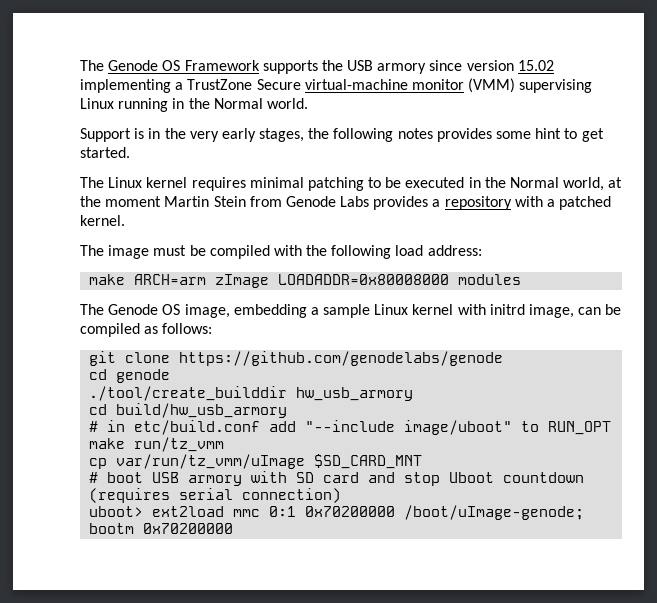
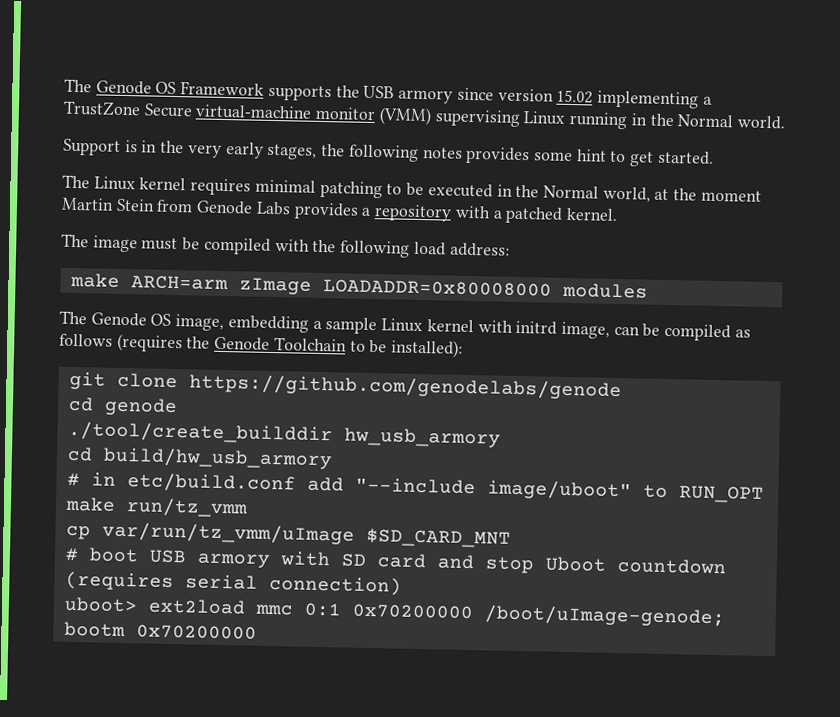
[162,323,213,334] follows: -> [59,333,464,358] follows (requires the Genode Toolchain to be installed):

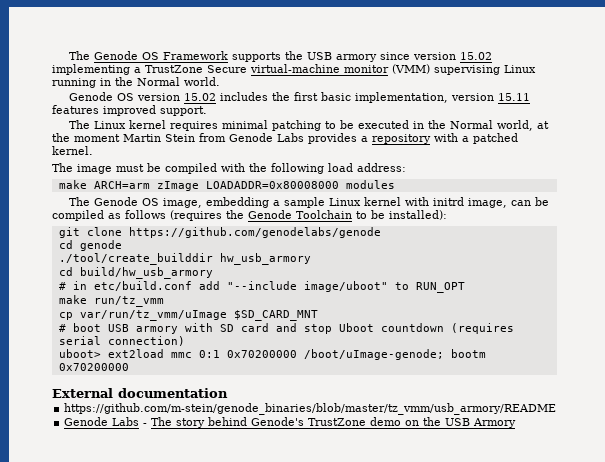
[63,138,714,167] Support is in the very early stages, the following notes provides some hint to get started. -> [69,92,531,103] [52,105,207,116] Genode OS version 15.02 includes the first basic implementation, version 15.11 features improved support.
(257, 632) none -> [52,388,228,398] [64,403,557,415] [64,417,517,428] // External documentation // https://github.com/m-stein/genode_binaries/blob/master/tz_vmm/usb_armory/README // Genode Labs - The story behind Genode's TrustZone demo on the USB Armory

